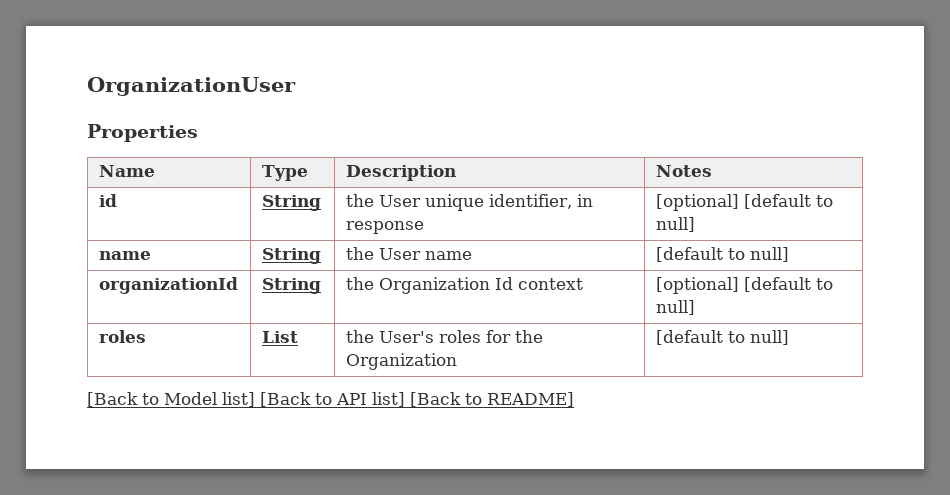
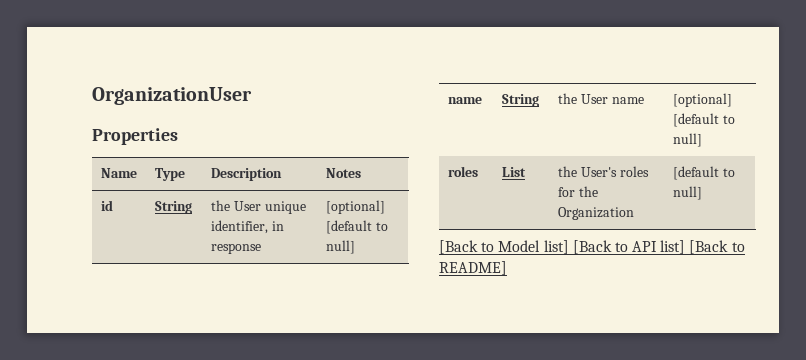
[655,247,789,262] [98,277,238,294] [261,278,321,294] [345,277,583,294] | [default to null] // organizationId | String | the Organization Id context -> (644, 100) none

